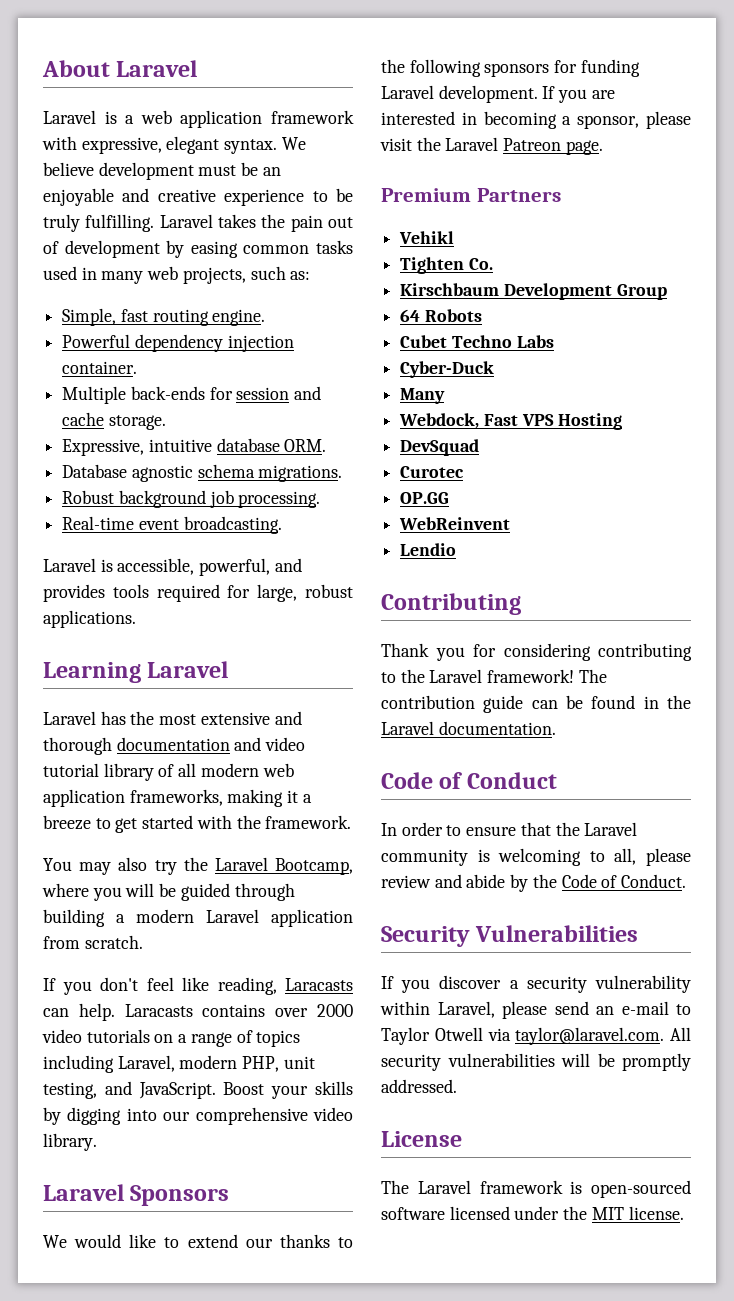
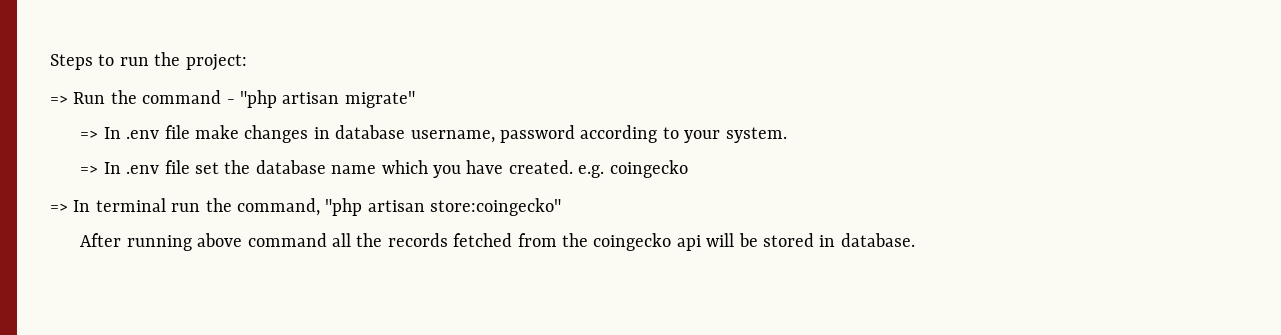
[42,60,198,77] [43,110,354,128] [42,136,306,154] [43,162,281,180] [43,188,353,206] [43,214,353,232] [43,240,353,258] [43,266,311,284] [62,308,266,326] [62,334,294,352] [62,361,138,374] [62,386,322,404] [62,412,166,430] [62,438,327,456] [62,464,343,482] [62,490,321,508] [62,516,282,534] [43,558,302,576] [43,584,353,602] [43,610,136,628] [43,661,229,683] [43,711,302,725] [43,737,306,755] [43,763,294,781] [43,789,312,807] [43,815,352,833] [43,857,353,875] [42,883,295,901] [43,909,353,927] [43,935,143,949] [43,977,353,995] [43,1003,354,1021] [42,1029,301,1047] [43,1055,315,1073] [43,1081,354,1099] [43,1107,353,1125] [43,1133,97,1151] [43,1184,230,1206] [43,1234,353,1248] [381,59,640,77] [381,85,615,103] [381,111,691,129] [380,137,603,155] [381,188,561,202] [399,231,455,244] [400,257,493,274] [400,283,667,300] [400,309,482,322] [400,335,554,348] [400,361,495,378] [400,388,446,404] [399,413,623,430] [400,439,480,456] [400,466,465,478] [400,492,450,504] [399,517,511,530] [400,543,457,556] [381,593,521,615] [381,643,692,661] [381,669,607,683] [381,695,691,713] [381,721,556,735] [381,772,557,789] [381,822,638,836] [381,848,691,866] [381,874,687,892] [381,925,639,947] [381,975,691,993] [380,1001,691,1019] [381,1027,691,1045] [381,1053,691,1071] [381,1079,457,1093] [381,1131,462,1147] [381,1180,691,1198] [381,1206,684,1220] About Laravel // Laravel is a web application framework with expressive, elegant syntax. We believe development must be an enjoyable and creative experience to be truly fulfilling. Laravel takes the pain out of development by easing common tasks used in many web projects, such as: // Simple, fast routing engine. // Powerful dependency injection container. // Multiple back-ends for session and cache storage. // Expressive, intuitive database ORM. // Database agnostic schema migrations. // Robust background job processing. // Real-time event broadcasting. // Laravel is accessible, powerful, and provides tools required for large, robust applications. // Learning Laravel // Laravel has the most extensive and thorough documentation and video tutorial library of all modern web application frameworks, making it a breeze to get started with the framework. // You may also try the Laravel Bootcamp, where you will be guided through building a modern Laravel application from scratch. // If you don't feel like reading, Laracasts can help. Laracasts contains over 2000 video tutorials on a range of topics including Laravel, modern PHP, unit testing, and JavaScript. Boost your skills by digging into our comprehensive video library. // Laravel Sponsors // We would like to extend our thanks to the following sponsors for funding Laravel development. If you are interested in becoming a sponsor, please visit the Laravel Patreon page. // Premium Partners // Vehikl // Tighten Co. // Kirschbaum Development Group // 64 Robots // Cubet Techno Labs // Cyber-Duck // Many // Webdock, Fast VPS Hosting // DevSquad // Curotec // OP.GG // WebReinvent // Lendio // Contributing // Thank you for considering contributing to the Laravel framework! The contribution guide can be found in the Laravel documentation. // Code of Conduct // In order to ensure that the Laravel community is welcoming to all, please review and abide by the Code of Conduct. // Security Vulnerabilities // If you discover a security vulnerability within Laravel, please send an e-mail to Taylor Otwell via taylor@laravel.com. All security vulnerabilities will be promptly addressed. // License // The Laravel framework is open-sourced software licensed under the MIT license. -> [50,52,247,71] [50,90,415,108] [80,125,787,143] [80,160,688,178] [50,198,562,216] [80,233,915,251] Steps to run the project: // => Run the command - "php artisan migrate" // => In .env file make changes in database username, password according to your system. // => In .env file set the database name which you have created. e.g. coingecko // => In terminal run the command, "php artisan store:coingecko" // After running above command all the records fetched from the coingecko api will be stored in database.

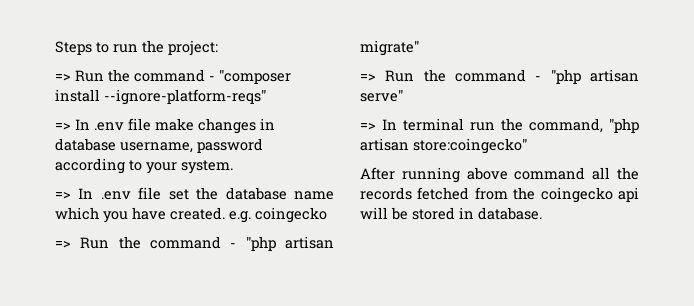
[240,90,415,108] "php artisan migrate" -> [219,69,291,84] [55,89,266,105] "composer install --ignore-platform-reqs"
(688, 169) none -> [55,236,334,251] [360,40,419,56] [360,69,639,84] [360,89,403,102] // => Run the command - "php artisan migrate" // => Run the command - "php artisan serve"

